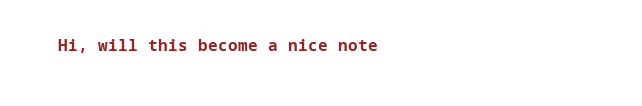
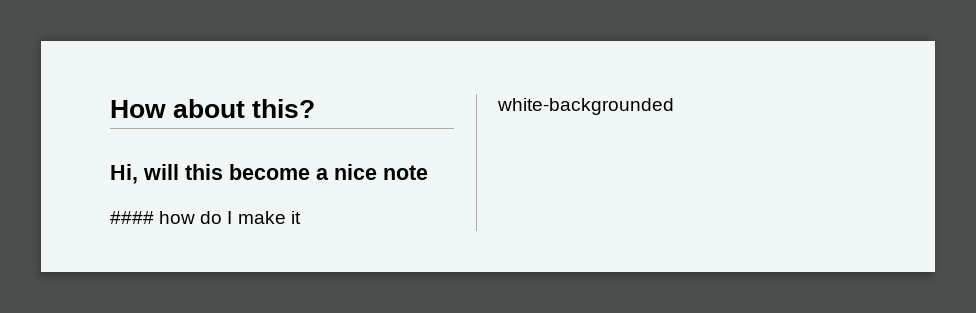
(58, 46) none -> [110,99,316,118] How about this? //
(378, 45) none -> [110,211,301,224] [497,98,674,115] // #### how do I make it white-backgrounded

